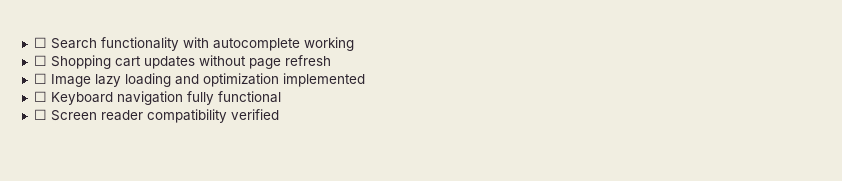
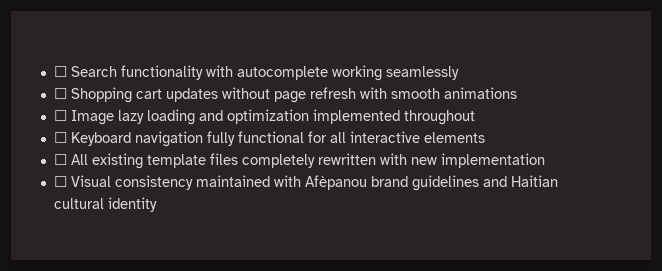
(354, 44) none -> [385,66,459,80] seamlessly
(331, 60) none -> [359,87,517,99] with smooth animations
(365, 80) none -> [403,110,475,125] throughout
[33,109,279,123] // ☐ Screen reader compatibility verified -> [307,131,485,143] [53,153,545,169] [53,175,558,191] [53,197,157,212] for all interactive elements // ☐ All existing template files completely rewritten with new implementation // ☐ Visual consistency maintained with Afèpanou brand guidelines and Haitian cultural identity

